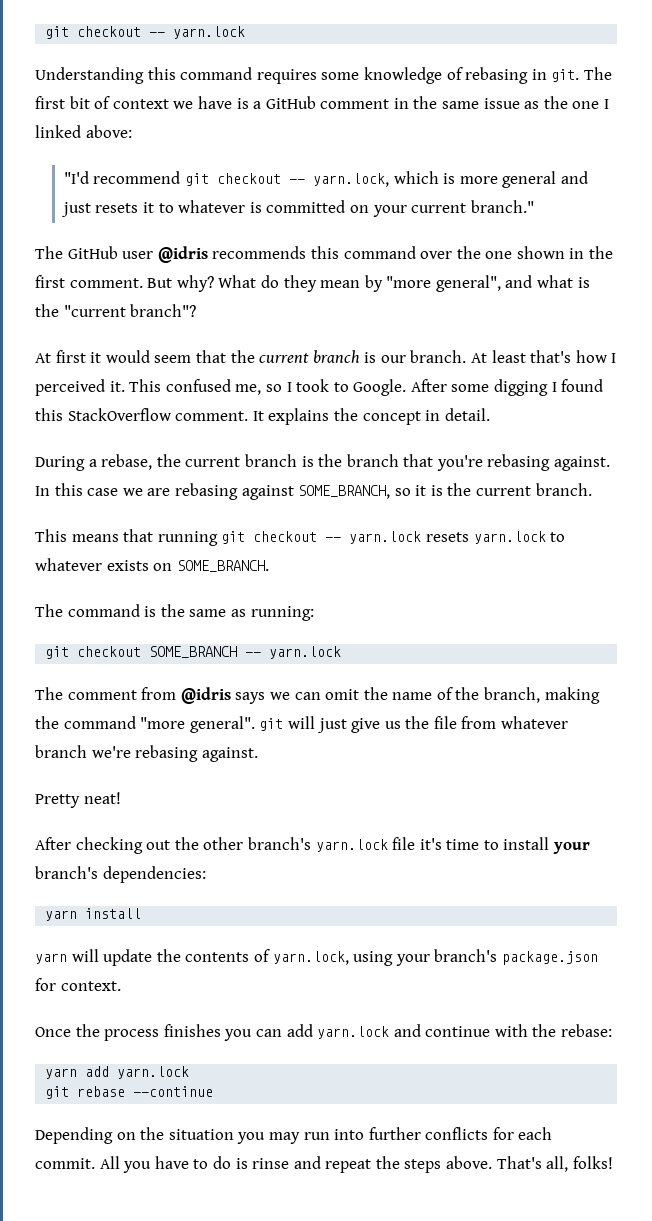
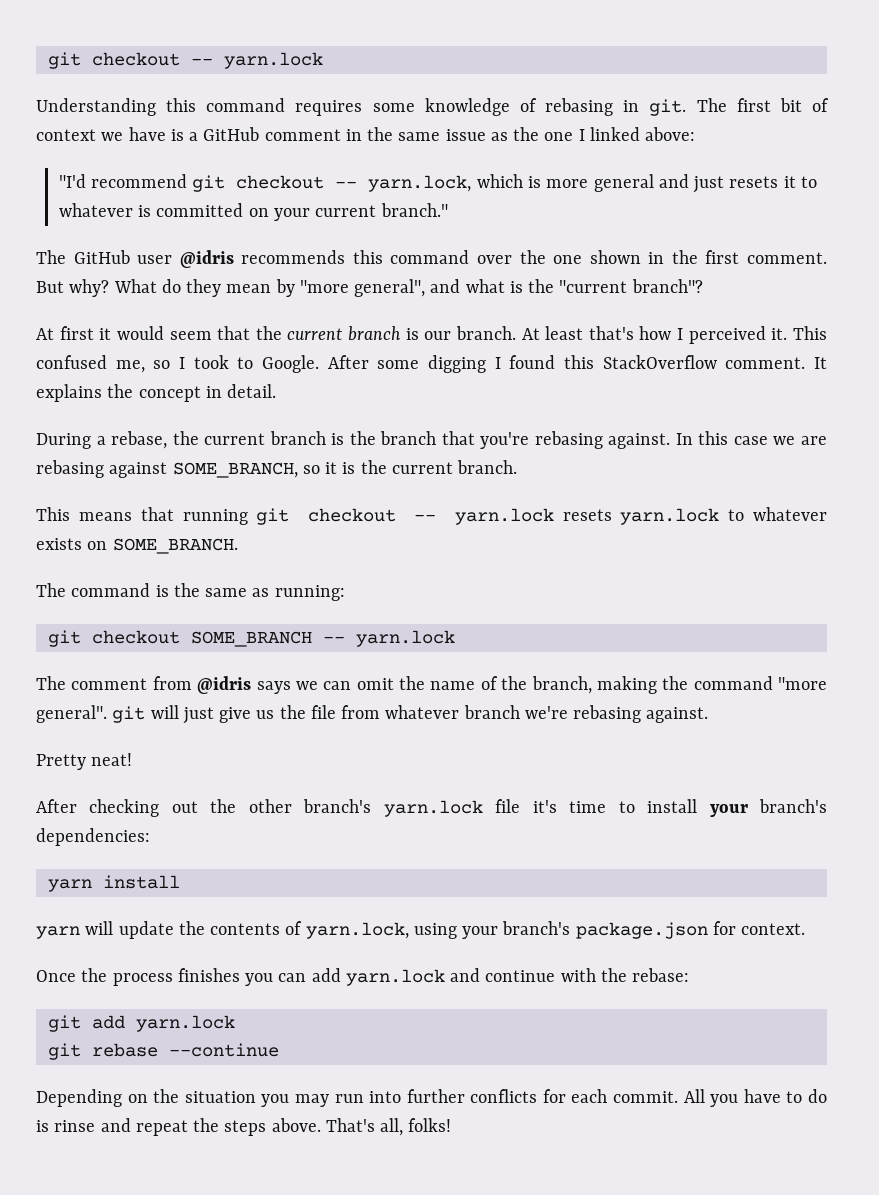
[45,1068,78,1079] yarn -> [47,1015,81,1032] git

